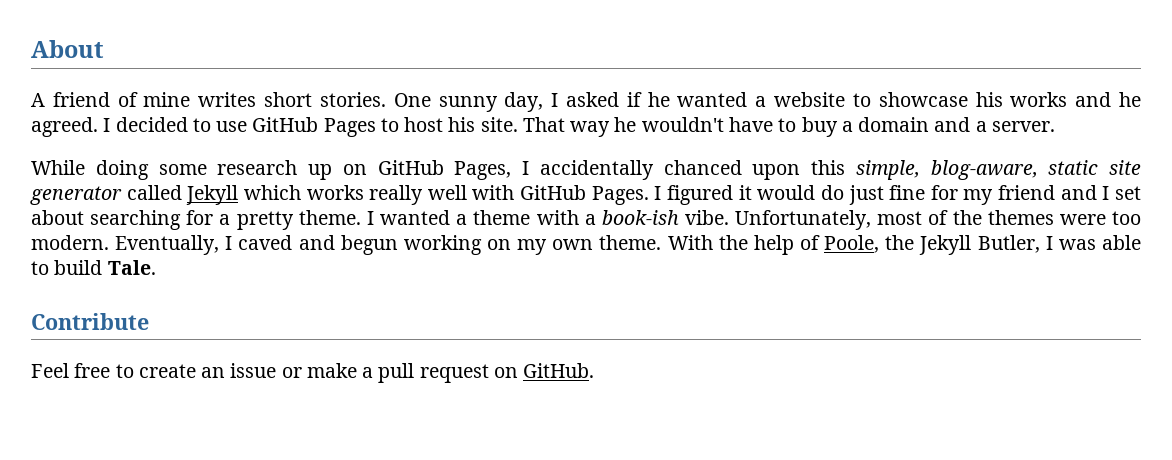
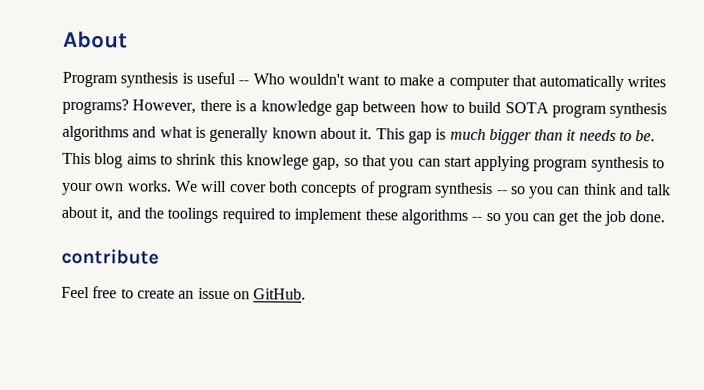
[31,92,1142,112] [31,117,1055,137] [31,160,1141,180] [30,185,1142,205] [31,210,1141,230] [31,235,1141,255] [31,260,156,275] [31,313,149,330] A friend of mine writes short stories. One sunny day, I asked if he wanted a website to showcase his works and he agreed. I decided to use GitHub Pages to host his site. That way he wouldn't have to buy a domain and a server. // While doing some research up on GitHub Pages, I accidentally chanced upon this simple, blog-aware, static site generator called Jekyll which works really well with GitHub Pages. I figured it would do just fine for my friend and I set about searching for a pretty theme. I wanted a theme with a book-ish vibe. Unfortunately, most of the themes were too modern. Eventually, I caved and begun working on my own theme. With the help of Poole, the Jekyll Butler, I was able to build Tale. // Contribute -> [62,71,667,91] [62,98,668,119] [62,125,656,145] [62,152,666,173] [61,180,672,199] [61,206,666,227] [61,248,159,265] Program synthesis is useful -- Who wouldn't want to make a computer that automatically writes programs? However, there is a knowledge gap between how to build SOTA program synthesis algorithms and what is generally known about it. This gap is much bigger than it needs to be. This blog aims to shrink this knowlege gap, so that you can start applying program synthesis to your own works. We will cover both concepts of program synthesis -- so you can think and talk about it, and the toolings required to implement these algorithms -- so you can get the job done. // contribute
[281,363,489,383] or make a pull request -> (230, 293) none

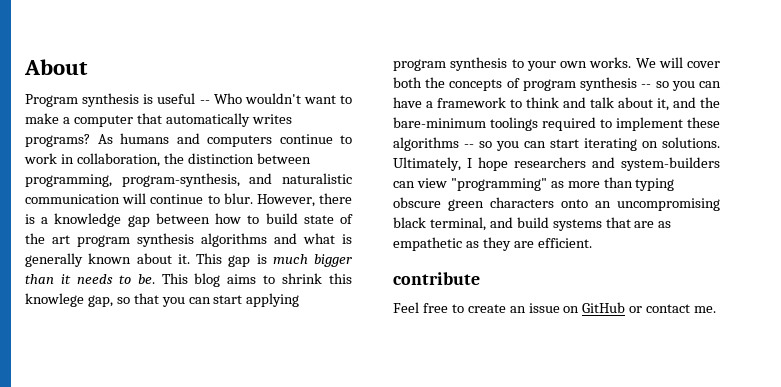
(129, 106) none -> [97,133,352,147] [24,153,311,167] [25,173,352,187] [25,193,253,204] As humans and computers continue to work in collaboration, the distinction between programming, program-synthesis, and naturalistic communication will continue to blur.
[504,102,549,114] SOTA -> [303,214,353,224] [25,233,70,244] state of the art
(298, 187) none -> [425,77,446,88] the
(581, 190) none -> [393,97,522,108] have a framework to
(164, 213) none -> [393,117,486,128] bare-minimum
[558,210,666,227] get the job done. -> [550,137,720,151] [393,157,720,171] [393,177,675,191] [393,197,720,211] [393,217,672,231] [393,237,592,251] start iterating on solutions. Ultimately, I hope researchers and system-builders can view "programming" as more than typing obscure green characters onto an uncompromising black terminal, and build systems that are as empathetic as they are efficient.
[253,288,307,300] GitHub. -> [582,302,717,313] GitHub or contact me.

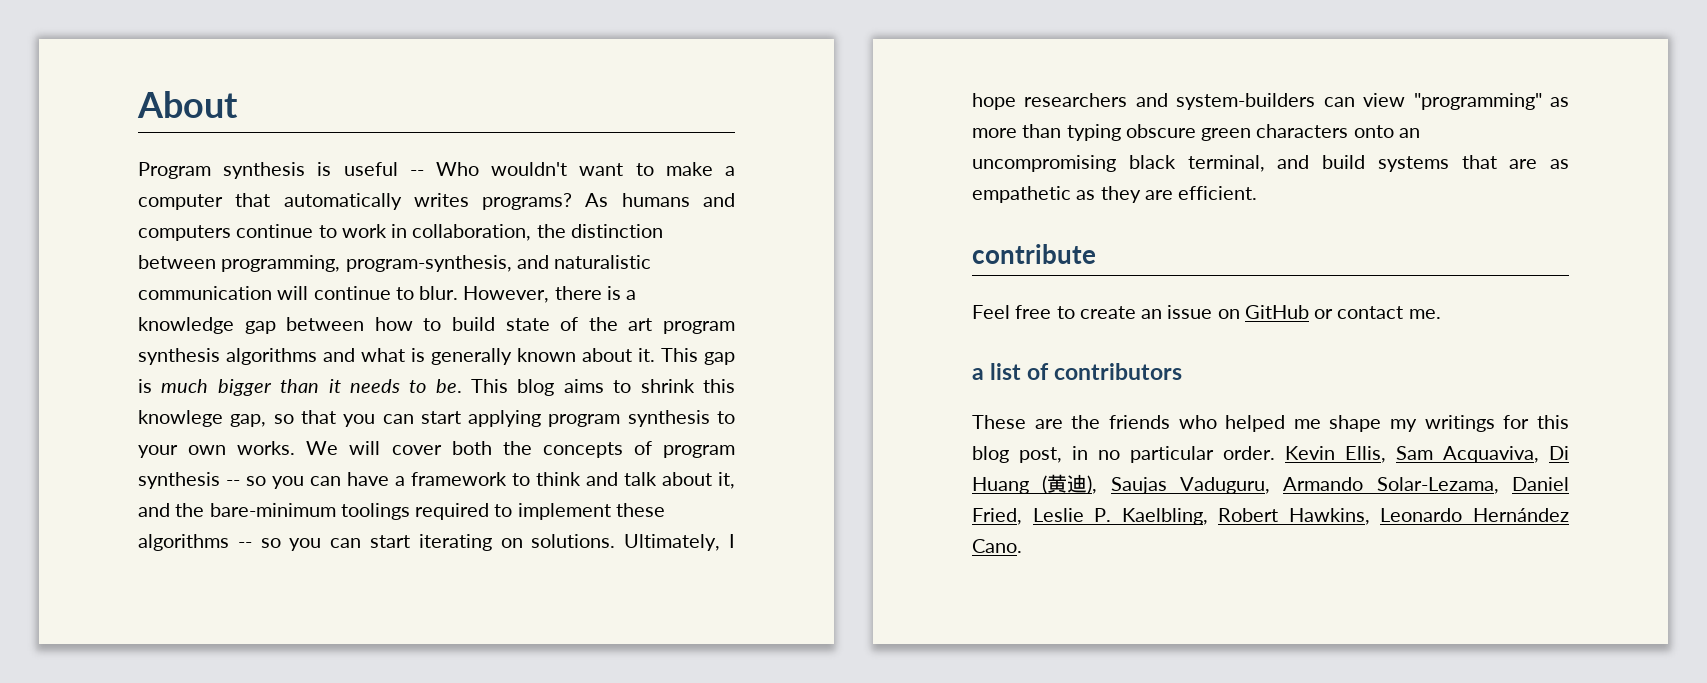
(717, 309) none -> [972,363,1183,380] [972,415,1569,432] [972,446,1569,463] [972,474,1569,494] [972,508,1569,525] [972,539,1022,553] // a list of contributors // These are the friends who helped me shape my writings for this blog post, in no particular order. Kevin Ellis, Sam Acquaviva, Di Huang (黄迪), Saujas Vaduguru, Armando Solar-Lezama, Daniel Fried, Leslie P. Kaelbling, Robert Hawkins, Leonardo Hernández Cano.

